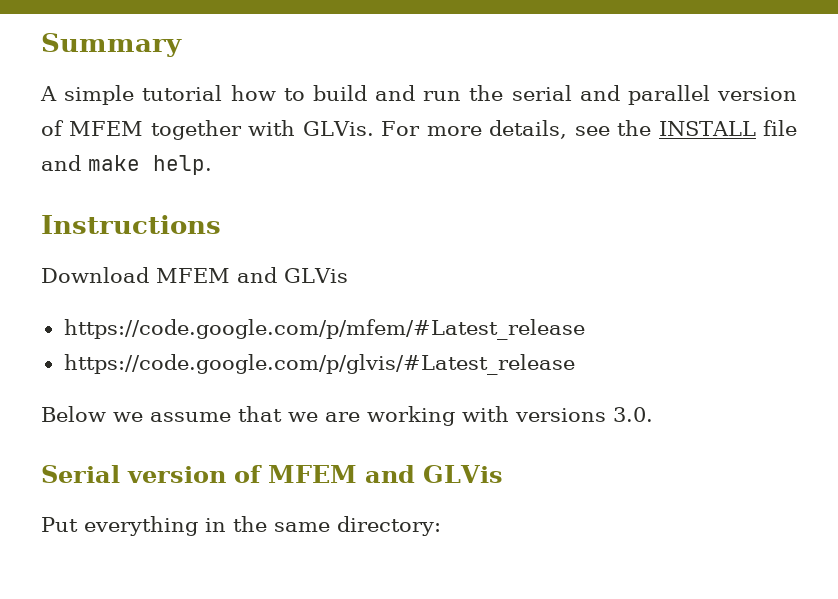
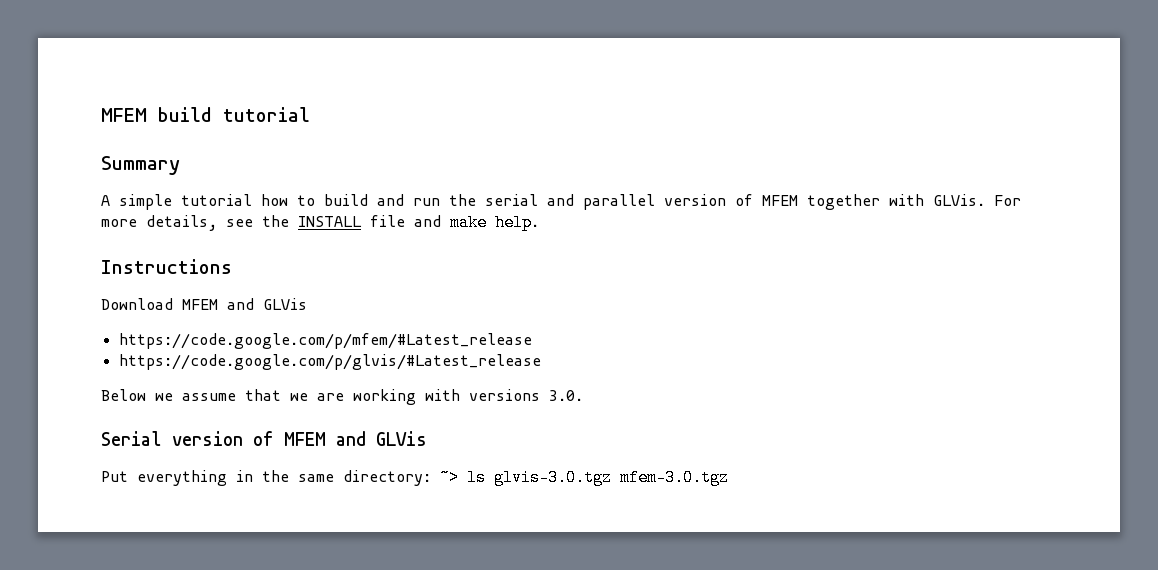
(41, 45) none -> [101,107,310,122] MFEM build tutorial //
(441, 526) none -> [440,469,729,486] ~> ls glvis-3.0.tgz mfem-3.0.tgz

